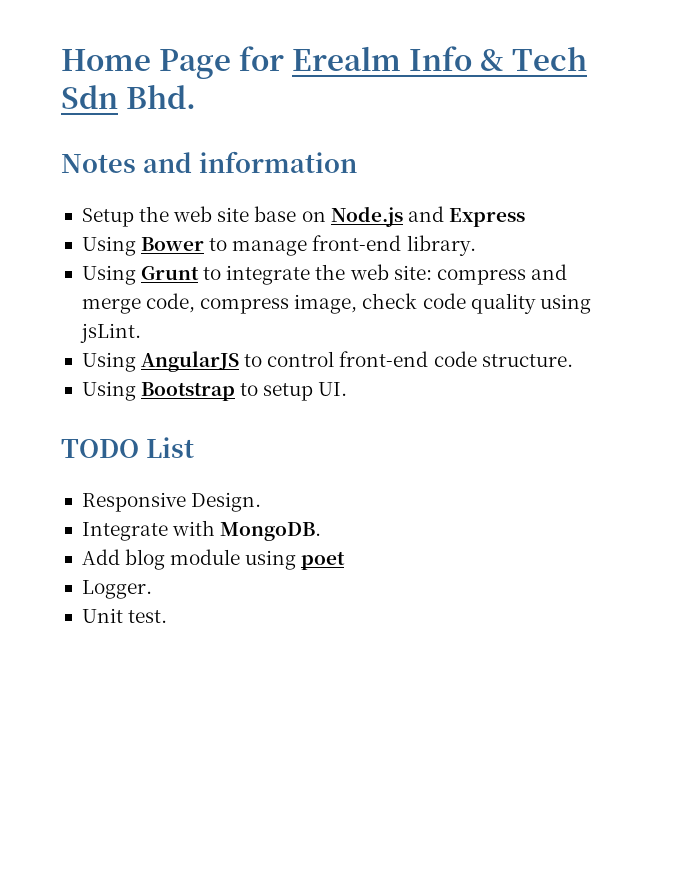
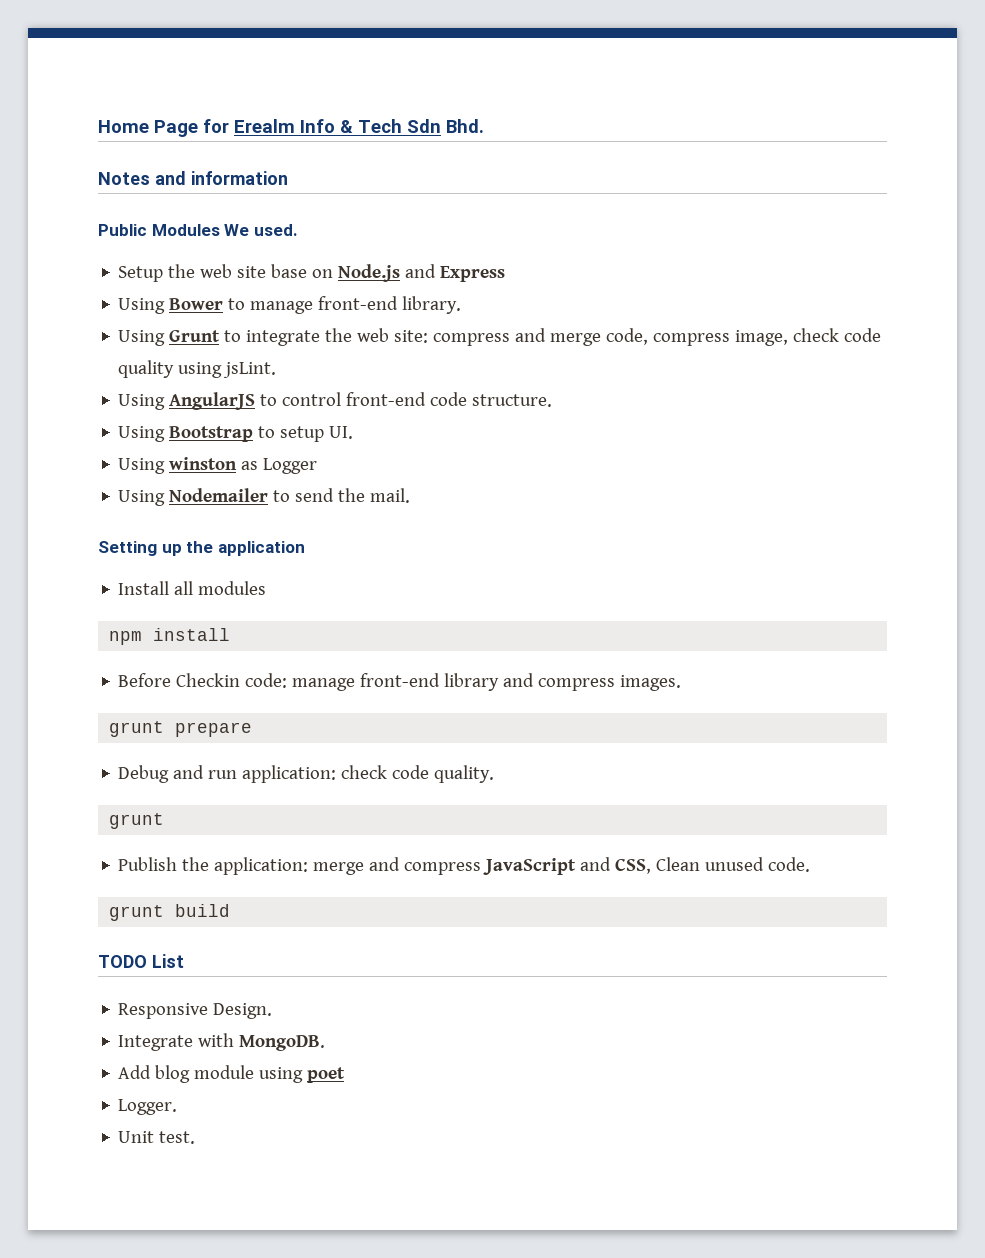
(357, 162) none -> [98,224,298,236] // Public Modules We used.
(348, 389) none -> [118,457,318,474] [118,488,411,506] [98,541,305,556] [118,581,267,595] [109,628,231,645] [118,673,682,691] [109,721,253,737] [118,765,495,783] [109,813,165,829] [118,857,811,875] [109,904,231,921] // Using winston as Logger // Using Nodemailer to send the mail. // Setting up the application // Install all modules // npm install // Before Checkin code: manage front-end library and compress images. // grunt prepare // Debug and run application: check code quality. // grunt // Publish the application: merge and compress JavaScript and CSS, Clean unused code. // grunt build

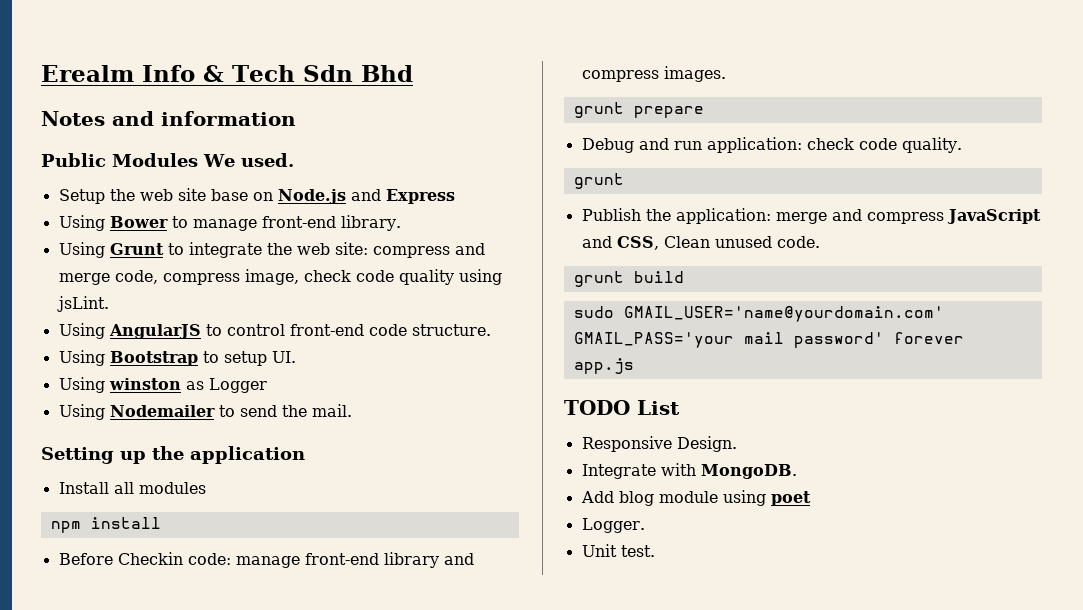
[98,119,229,137] Home Page for -> (41, 73) none
[446,119,484,133] Bhd. -> [360,65,413,82] Bhd
(231, 910) none -> [573,306,944,322] [573,332,964,348] [573,358,634,374] // sudo GMAIL_USER='name@yourdomain.com' GMAIL_PASS='your mail password' forever app.js

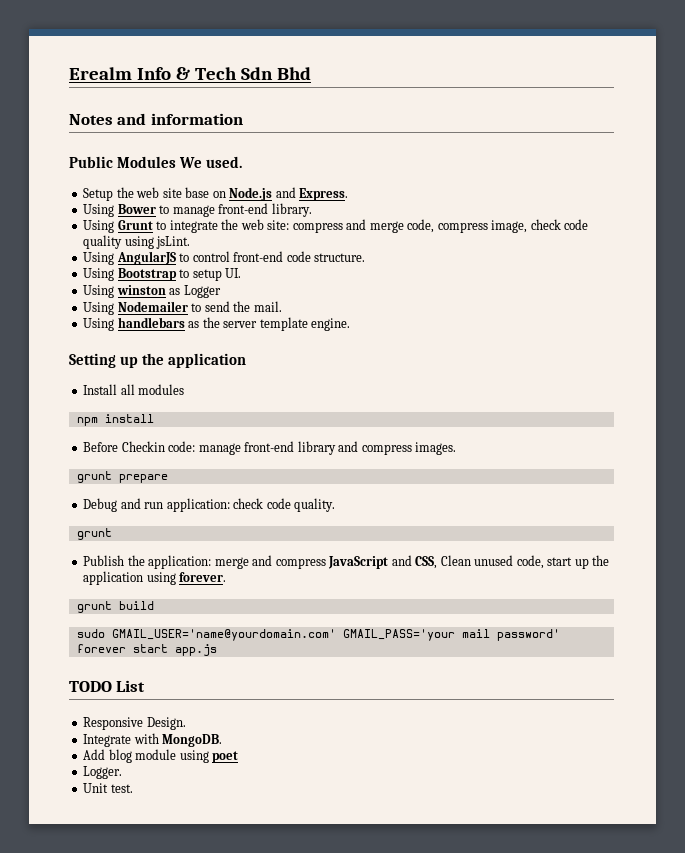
[385,189,455,204] Express -> [299,188,349,201] Express.
(352, 410) none -> [83,317,351,331] // Using handlebars as the server template engine.
[776,236,820,248] code. -> [516,555,610,569] [83,571,227,585] code, start up the application using forever.
(964, 338) none -> [132,644,168,653] start

